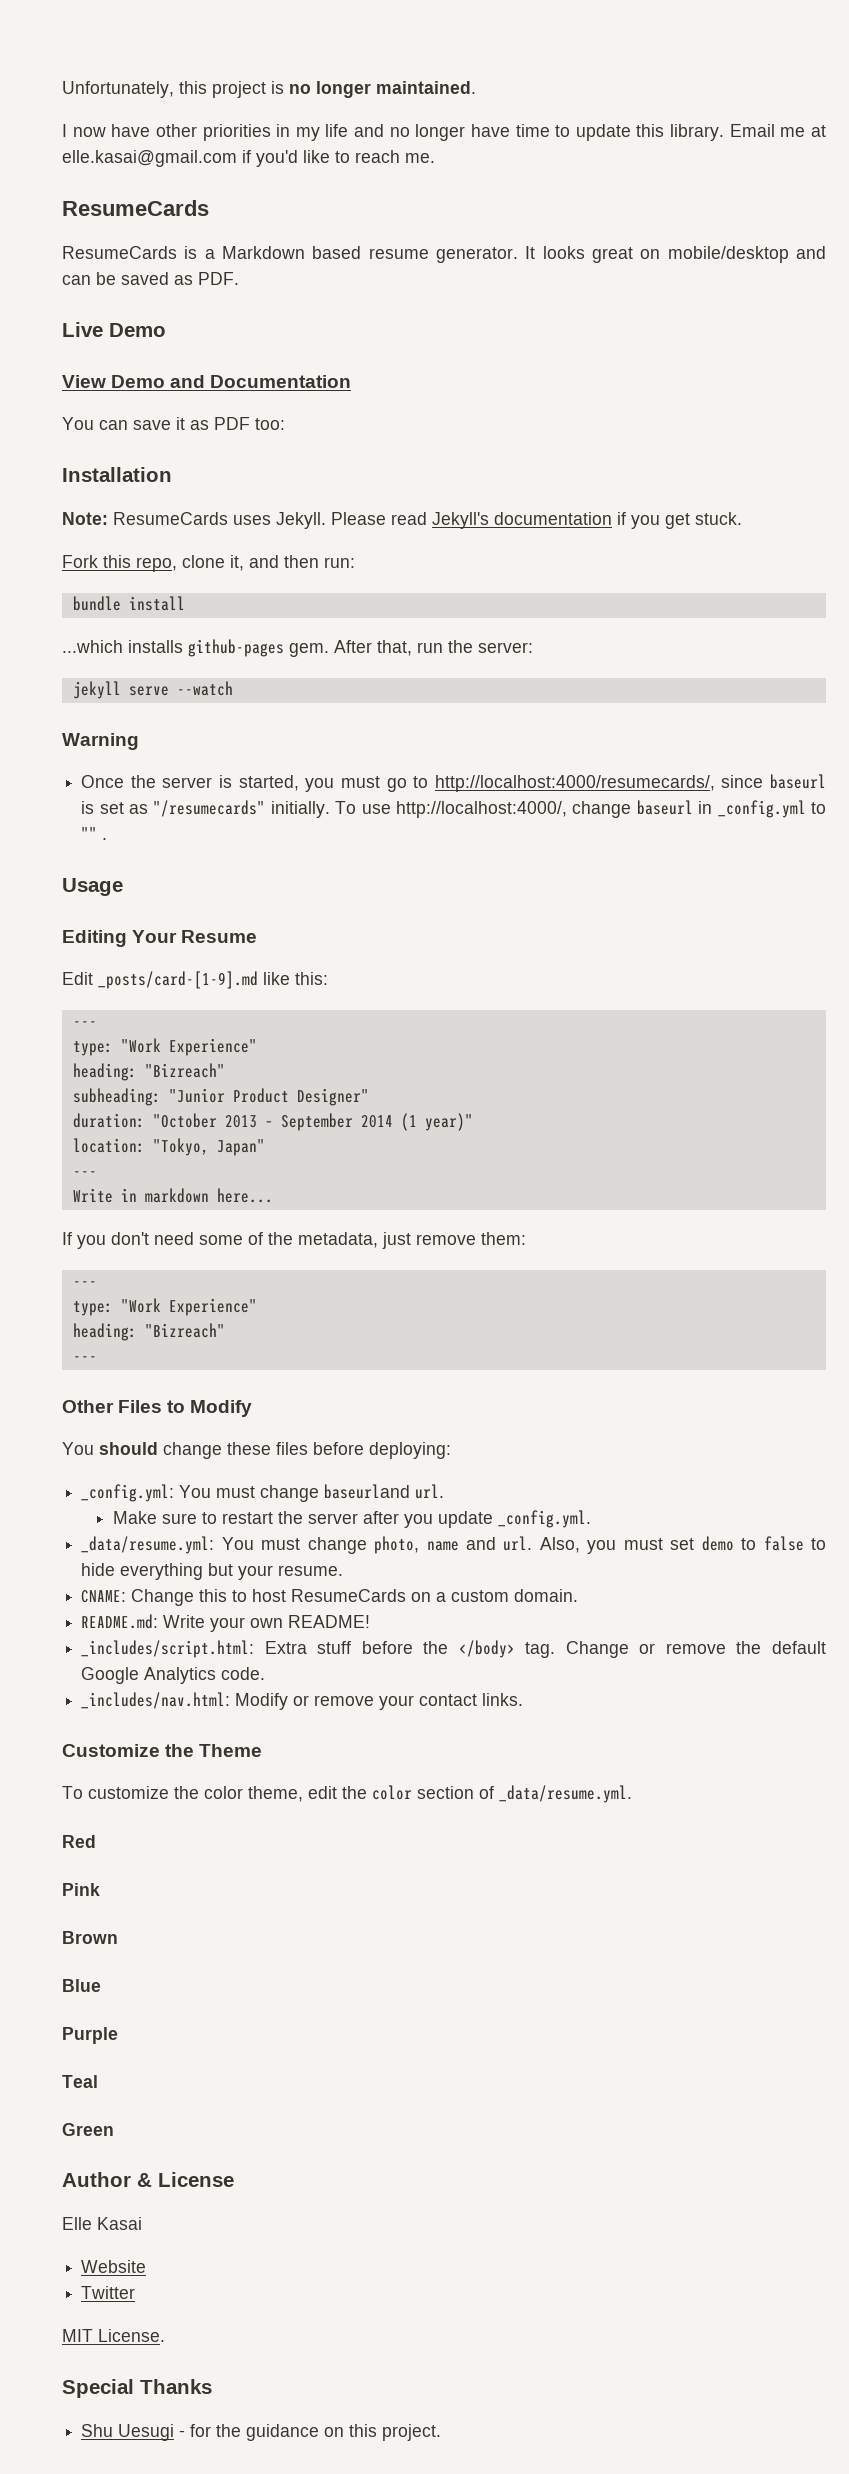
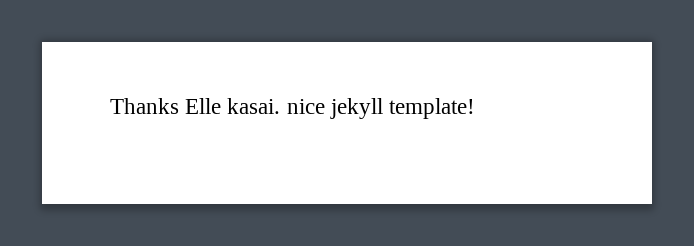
[62,81,476,98] [62,124,827,141] [62,150,435,167] [62,200,209,216] [62,246,827,263] [62,272,239,285] [62,322,166,337] [62,375,352,388] [62,417,285,430] [62,467,172,482] [62,512,742,529] [62,555,355,572] [72,596,185,611] [62,639,533,657] [72,681,233,699] [62,733,139,750] [81,774,827,792] [81,800,827,818] [81,827,108,840] [62,878,123,896] [62,930,258,947] [62,971,328,989] [72,1021,97,1027] [72,1038,257,1056] [72,1063,225,1081] [72,1088,369,1106] [72,1113,473,1131] [72,1138,265,1156] [72,1171,97,1177] [72,1188,273,1203] [62,1232,526,1249] [72,1281,97,1287] [72,1298,257,1316] [72,1323,225,1341] [72,1356,97,1362] [62,1400,253,1417] [62,1442,451,1459] [81,1484,445,1502] [113,1510,592,1528] [81,1536,827,1554] [81,1563,344,1580] [81,1589,579,1606] [81,1614,371,1632] [81,1640,826,1658] [81,1667,266,1684] [81,1692,524,1710] [62,1744,263,1757] [62,1785,632,1803] [62,1835,96,1848] [62,1883,100,1896] [62,1931,118,1944] [62,1979,101,1992] [62,2027,118,2044] [62,2075,98,2088] [62,2123,114,2136] [62,2172,234,2187] [62,2217,142,2230] [81,2260,147,2273] [81,2286,136,2299] [62,2329,165,2342] [62,2379,212,2398] [81,2424,442,2441] Unfortunately, this project is no longer maintained. // I now have other priorities in my life and no longer have time to update this library. Email me at elle.kasai@gmail.com if you'd like to reach me. // ResumeCards // ResumeCards is a Markdown based resume generator. It looks great on mobile/desktop and can be saved as PDF. // Live Demo // View Demo and Documentation // You can save it as PDF too: // Installation // Note: ResumeCards uses Jekyll. Please read Jekyll's documentation if you get stuck. // Fork this repo, clone it, and then run: // bundle install // ...which installs github-pages gem. After that, run the server: // jekyll serve --watch // Warning // Once the server is started, you must go to http://localhost:4000/resumecards/, since baseurl is set as "/resumecards" initially. To use http://localhost:4000/, change baseurl in _config.yml to "" . // Usage // Editing Your Resume // Edit _posts/card-[1-9].md like this: // --- // type: "Work Experience" // heading: "Bizreach" // subheading: "Junior Product Designer" // duration: "October 2013 – September 2014 (1 year)" // location: "Tokyo, Japan" // --- // Write in markdown here... // If you don't need some of the metadata, just remove them: // --- // type: "Work Experience" // heading: "Bizreach" // --- // Other Files to Modify // You should change these files before deploying: // _config.yml: You must change baseurland url. // Make sure to restart the server after you update _config.yml. // _data/resume.yml: You must change photo, name and url. Also, you must set demo to false to hide everything but your resume. // CNAME: Change this to host ResumeCards on a custom domain. // README.md: Write your own README! // _includes/script.html: Extra stuff before the </body> tag. Change or remove the default Google Analytics code. // _includes/nav.html: Modify or remove your contact links. // Customize the Theme // To customize the color theme, edit the color section of _data/resume.yml. // Red // Pink // Brown // Blue // Purple // Teal // Green // Author & License // Elle Kasai // Website // Twitter // MIT License. // Special Thanks // Shu Uesugi - for the guidance on this project. -> [110,98,476,119] Thanks Elle kasai. nice jekyll template!

